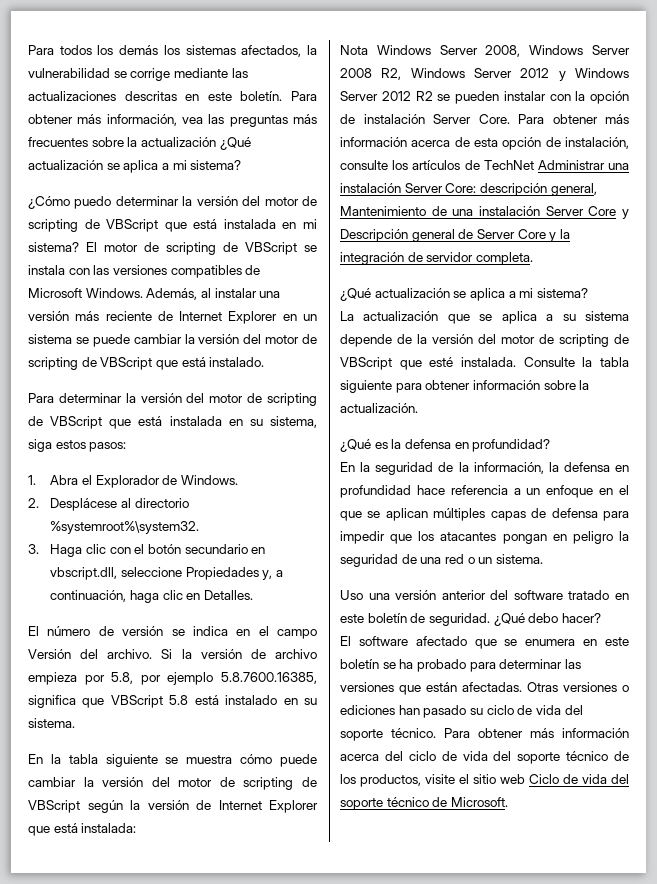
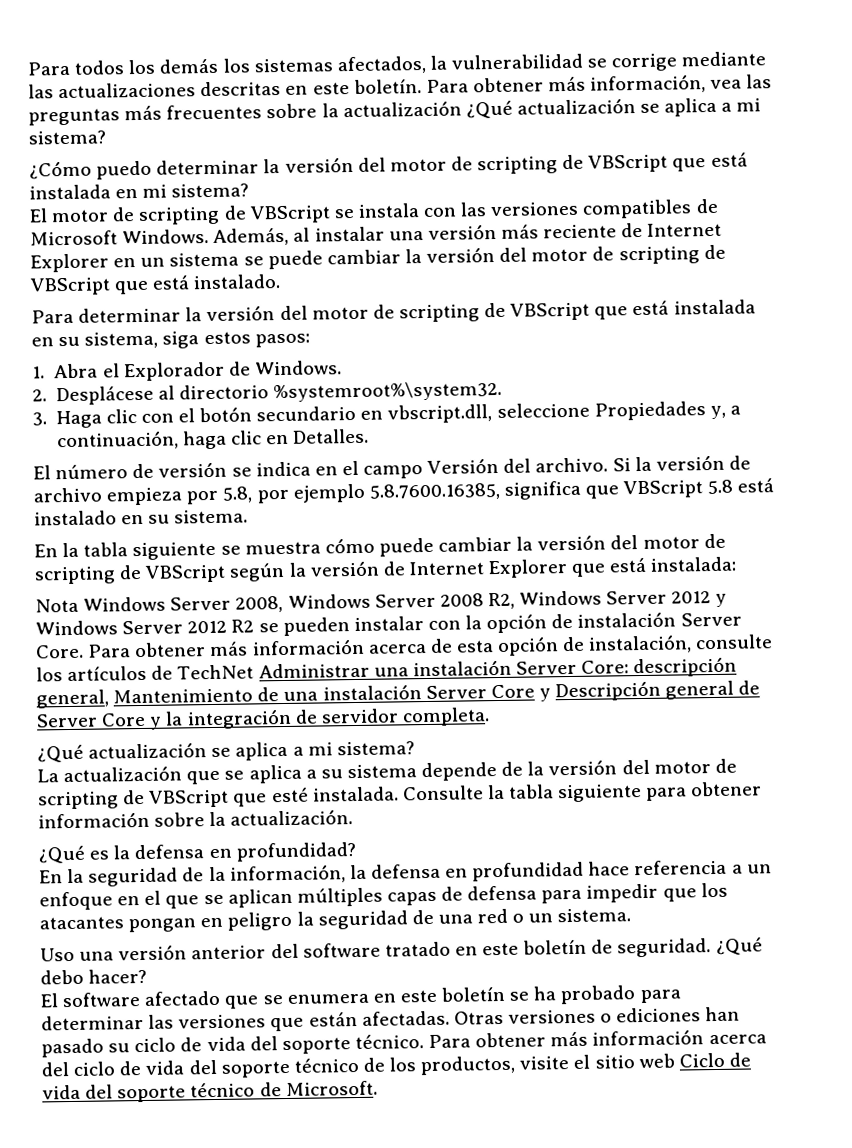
(79, 247) none -> (250, 190) //

